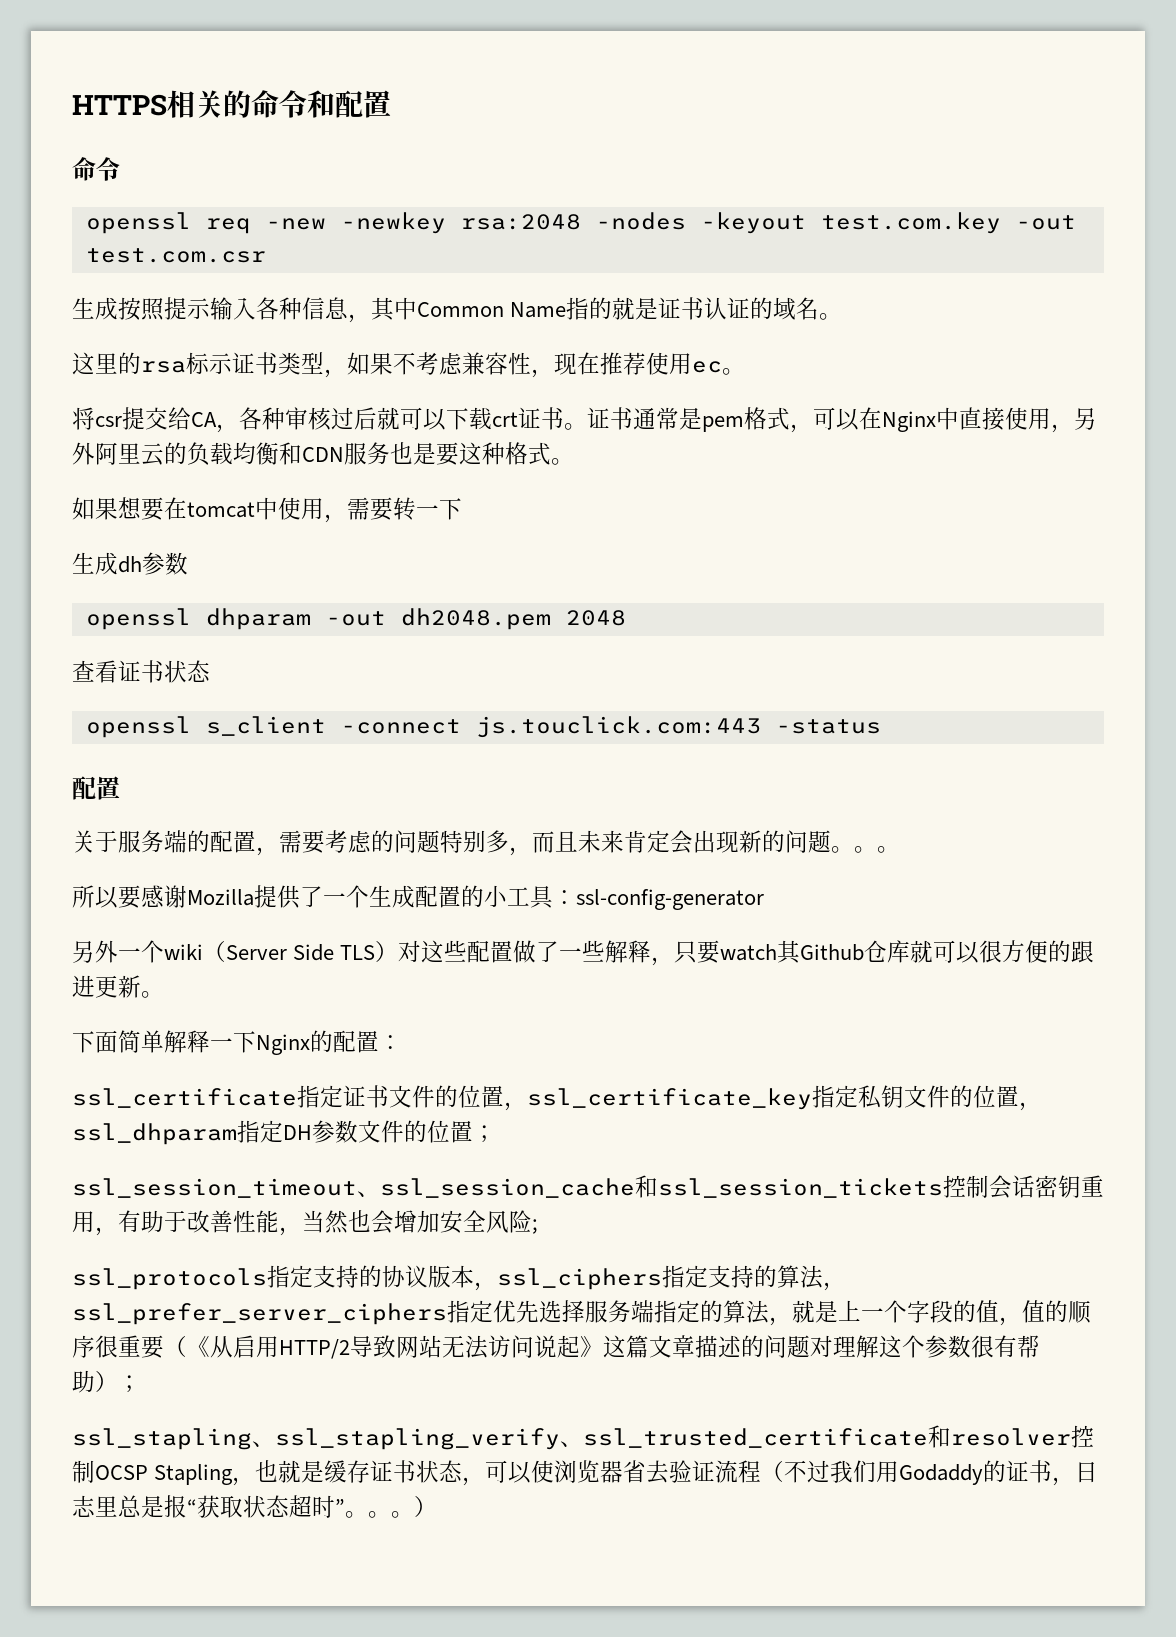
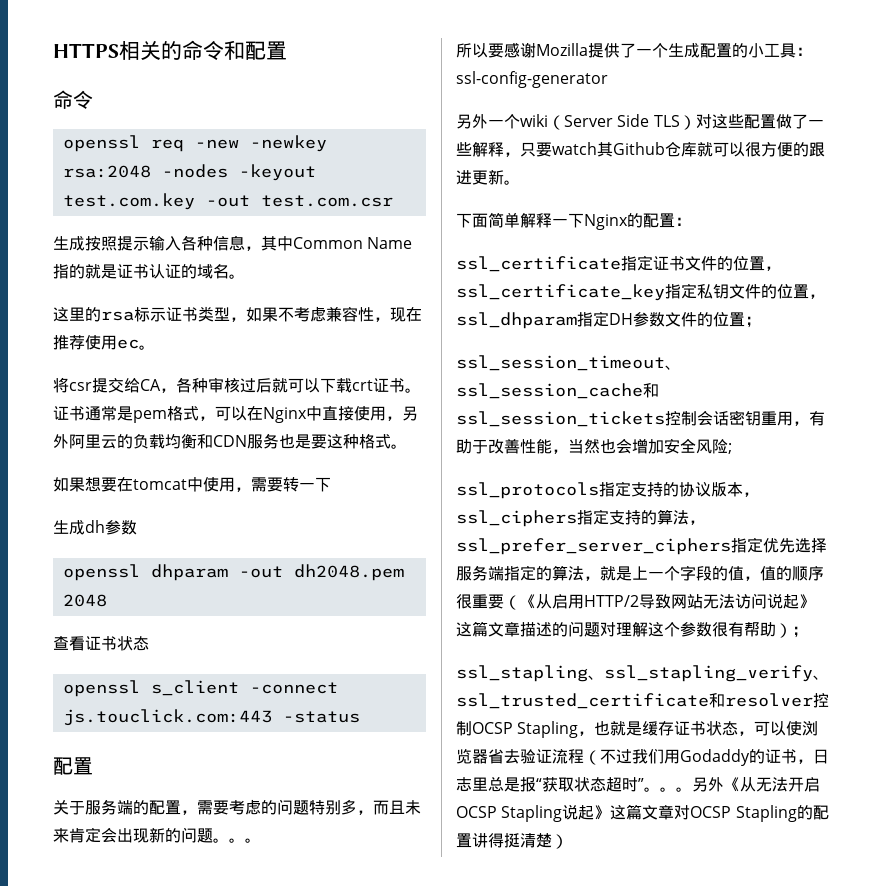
(414, 1514) none -> [692,777,820,792] [456,804,829,822] [456,833,552,848] 另外《从无法开启OCSP Stapling说起》这篇文章对OCSP Stapling的配置讲得挺清楚

